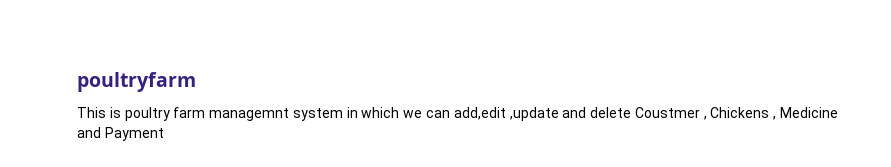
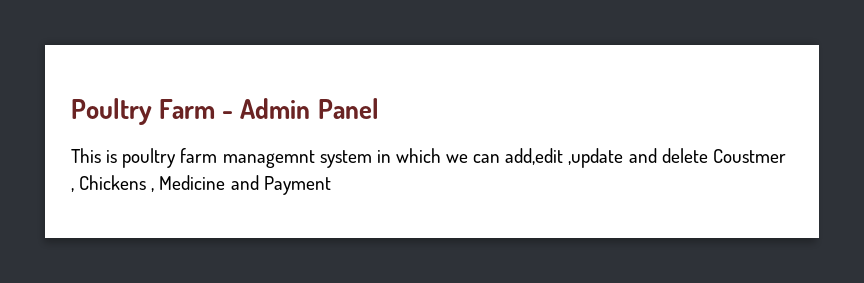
[77,72,196,92] poultryfarm -> [71,98,379,125] Poultry Farm - Admin Panel

